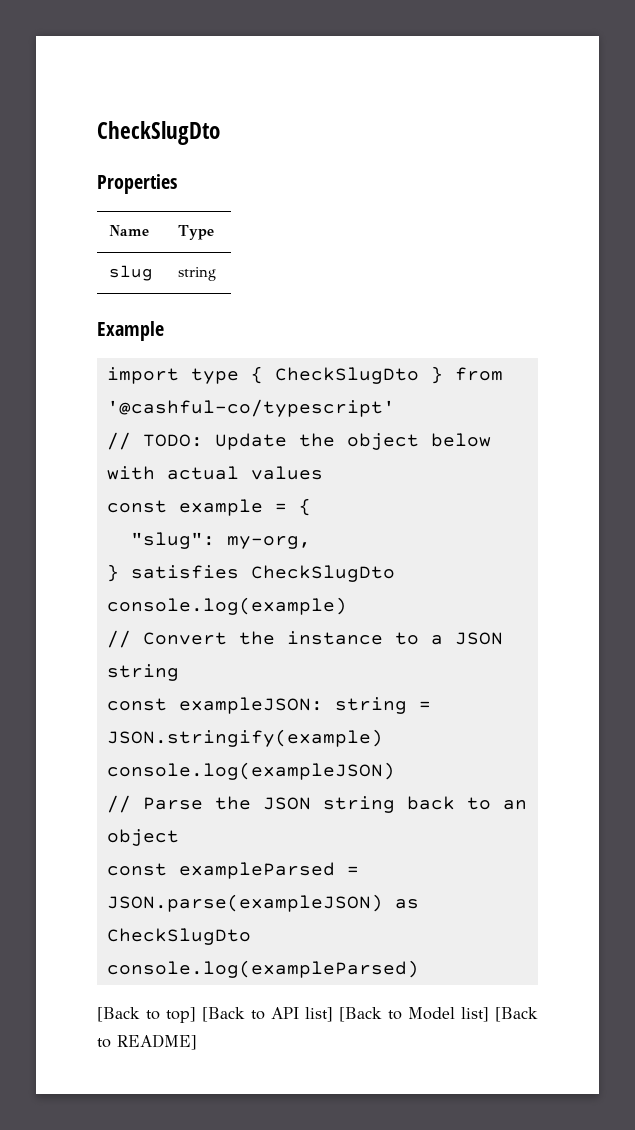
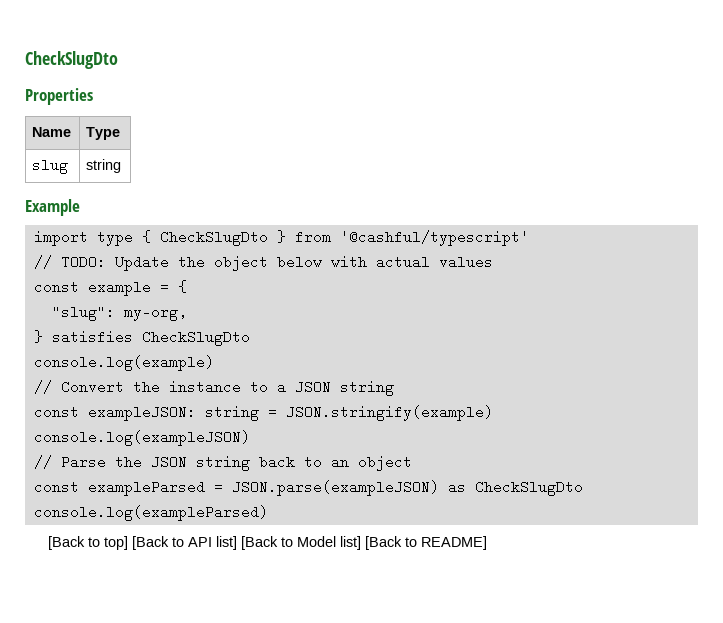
[106,399,395,417] '@cashful-co/typescript' -> [339,230,529,246] '@cashful/typescript'

